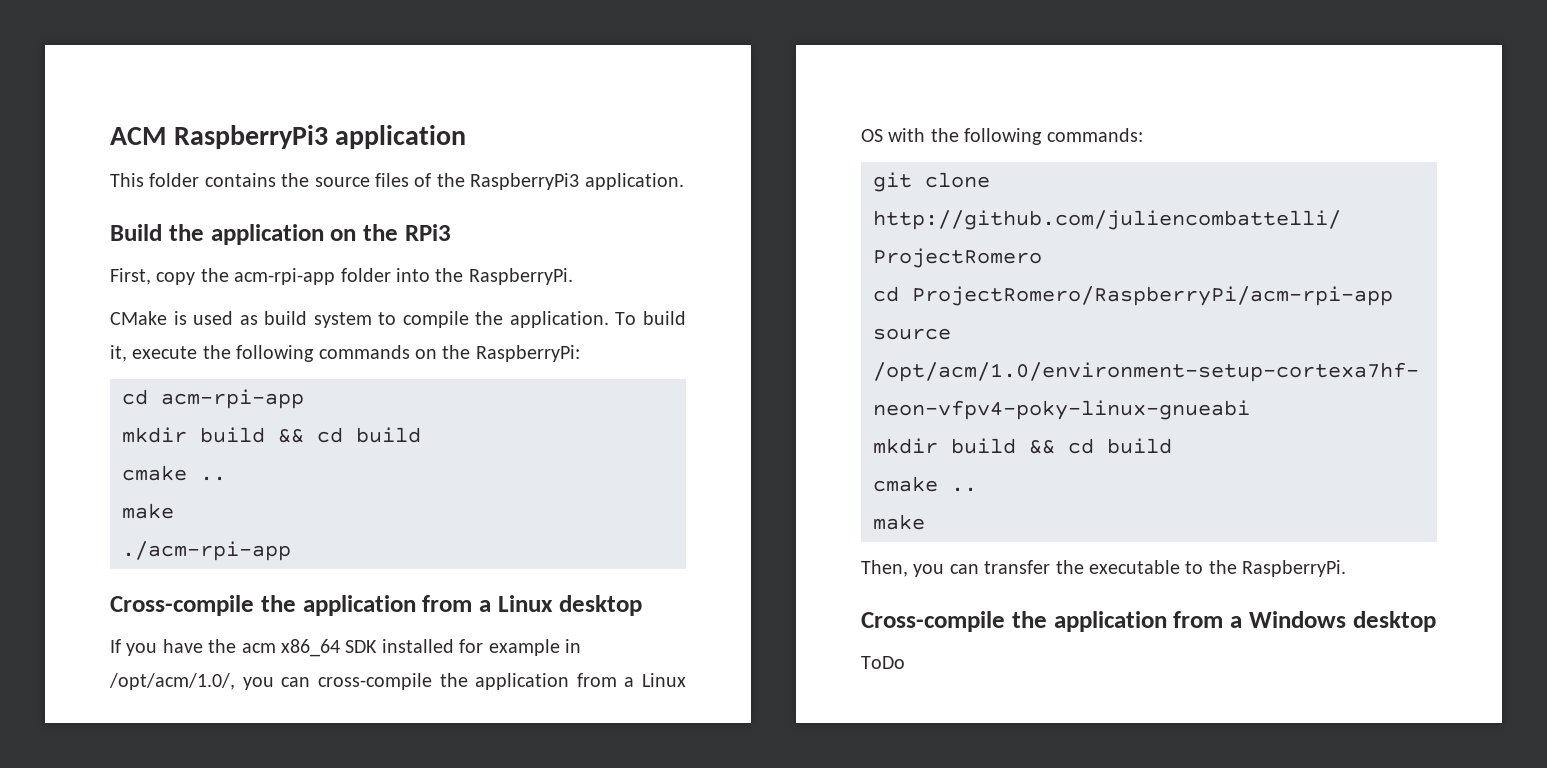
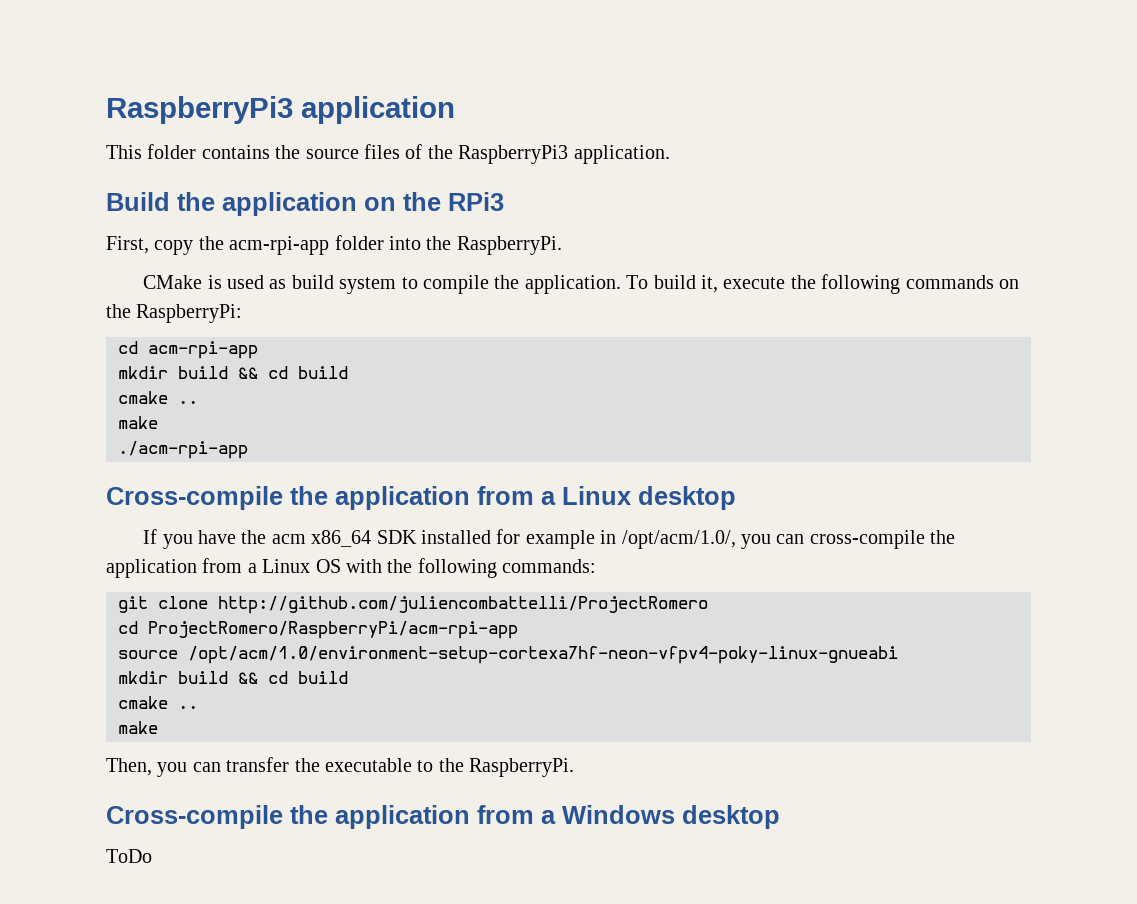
[110,127,166,145] ACM -> (106, 110) none

